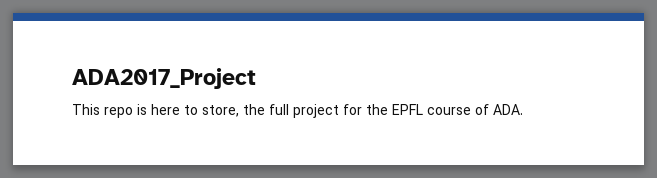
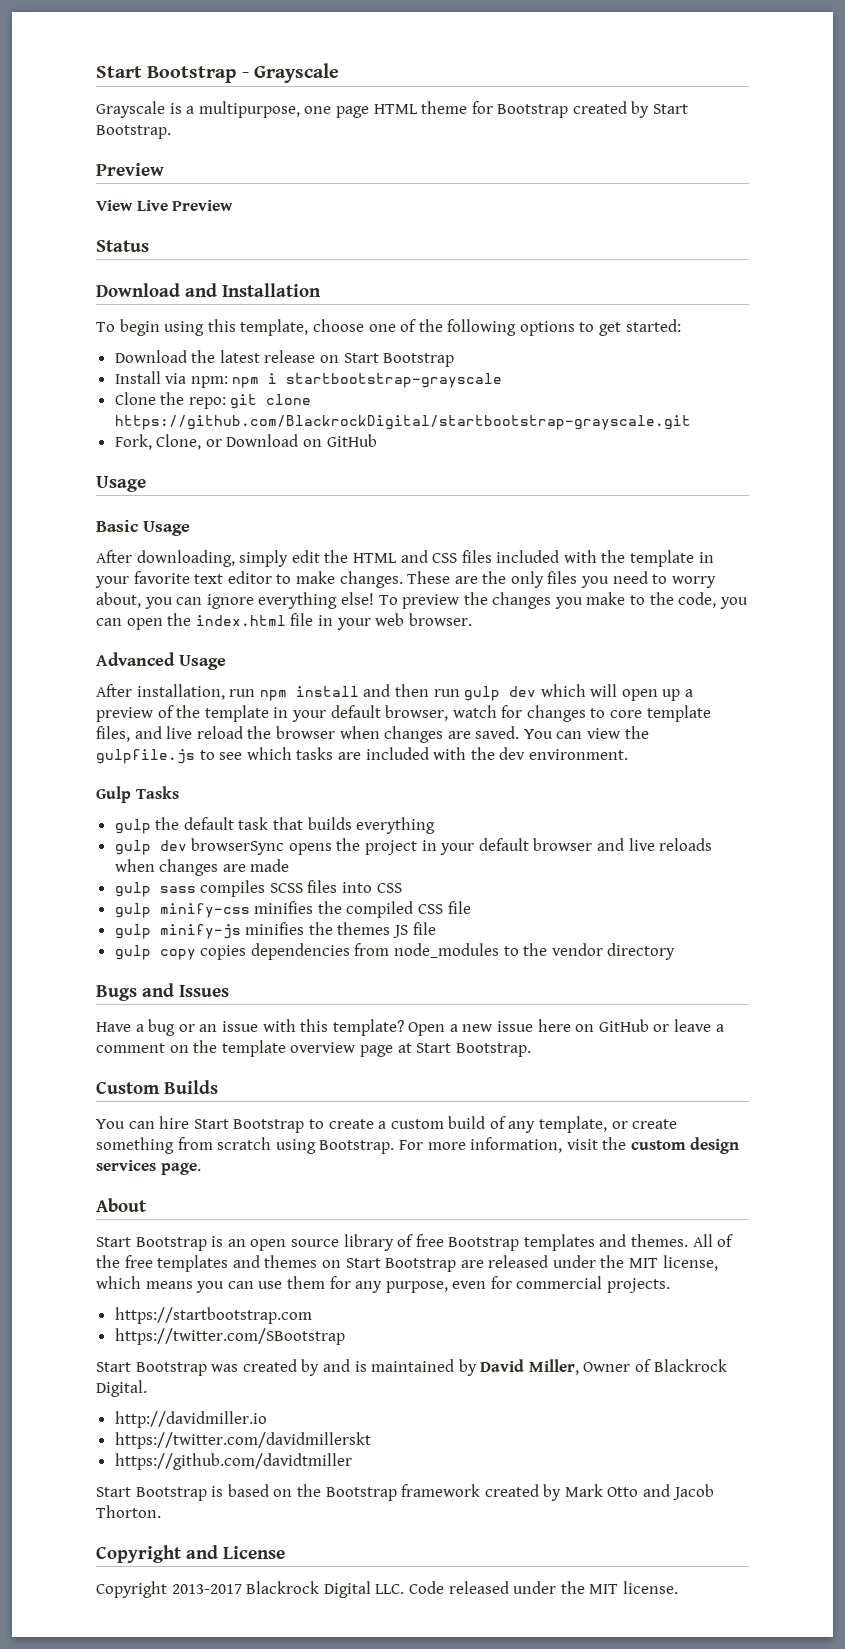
[72,68,256,89] [72,104,523,118] ADA2017_Project // This repo is here to store, the full project for the EPFL course of ADA. -> [96,63,339,83] [96,101,689,118] [96,125,171,139] [96,163,164,176] [96,200,234,211] [96,240,149,252] [96,283,321,297] [96,319,681,336] [114,350,455,367] [114,371,503,388] [114,392,312,409] [114,415,691,430] [114,434,377,450] [96,476,146,492] [96,520,190,536] [96,550,714,567] [95,571,716,588] [96,592,748,609] [96,613,472,630] [96,652,226,670] [96,684,694,701] [96,705,711,722] [96,726,649,743] [96,747,628,764] [96,786,179,803] [114,817,436,834] [114,838,713,855] [114,859,290,876] [114,880,402,897] [114,901,471,918] [114,922,436,939] [114,943,676,960] [96,983,229,1001] [96,1019,724,1036] [96,1040,531,1057] [96,1080,218,1094] [96,1116,678,1133] [96,1137,740,1154] [96,1160,201,1175] [96,1198,147,1212] [96,1234,734,1251] [96,1255,718,1272] [96,1276,671,1293] [114,1307,312,1324] [114,1328,345,1345] [96,1359,727,1376] [96,1380,147,1397] [114,1411,267,1428] [114,1432,371,1449] [114,1453,352,1470] [96,1484,714,1501] [96,1505,161,1518] [96,1545,285,1563] [96,1581,678,1598] Start Bootstrap - Grayscale // Grayscale is a multipurpose, one page HTML theme for Bootstrap created by Start Bootstrap. // Preview // View Live Preview // Status // Download and Installation // To begin using this template, choose one of the following options to get started: // Download the latest release on Start Bootstrap // Install via npm: npm i startbootstrap-grayscale // Clone the repo: git clone https://github.com/BlackrockDigital/startbootstrap-grayscale.git // Fork, Clone, or Download on GitHub // Usage // Basic Usage // After downloading, simply edit the HTML and CSS files included with the template in your favorite text editor to make changes. These are the only files you need to worry about, you can ignore everything else! To preview the changes you make to the code, you can open the index.html file in your web browser. // Advanced Usage // After installation, run npm install and then run gulp dev which will open up a preview of the template in your default browser, watch for changes to core template files, and live reload the browser when changes are saved. You can view the gulpfile.js to see which tasks are included with the dev environment. // Gulp Tasks // gulp the default task that builds everything // gulp dev browserSync opens the project in your default browser and live reloads when changes are made // gulp sass compiles SCSS files into CSS // gulp minify-css minifies the compiled CSS file // gulp minify-js minifies the themes JS file // gulp copy copies dependencies from node_modules to the vendor directory // Bugs and Issues // Have a bug or an issue with this template? Open a new issue here on GitHub or leave a comment on the template overview page at Start Bootstrap. // Custom Builds // You can hire Start Bootstrap to create a custom build of any template, or create something from scratch using Bootstrap. For more information, visit the custom design services page. // About // Start Bootstrap is an open source library of free Bootstrap templates and themes. All of the free templates and themes on Start Bootstrap are released under the MIT license, which means you can use them for any purpose, even for commercial projects. // https://startbootstrap.com // https://twitter.com/SBootstrap // Start Bootstrap was created by and is maintained by David Miller, Owner of Blackrock Digital. // http://davidmiller.io // https://twitter.com/davidmillerskt // https://github.com/davidtmiller // Start Bootstrap is based on the Bootstrap framework created by Mark Otto and Jacob Thorton. // Copyright and License // Copyright 2013-2017 Blackrock Digital LLC. Code released under the MIT license.

